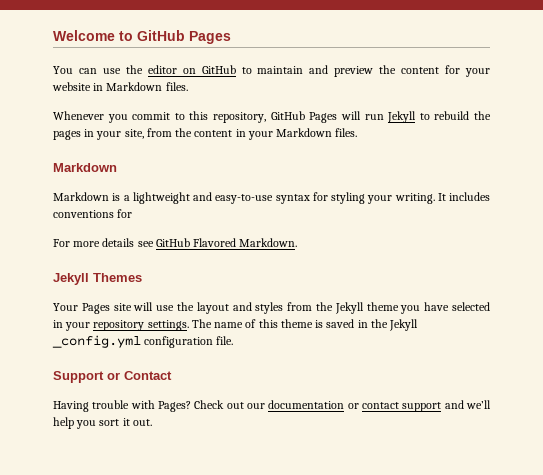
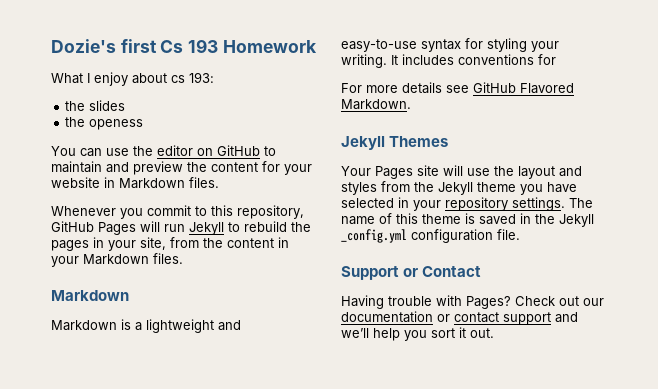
[53,30,231,44] Welcome to GitHub Pages -> [51,39,317,53] [51,72,214,86] [65,100,126,111] [65,117,144,130] Dozie's first Cs 193 Homework // What I enjoy about cs 193: // the slides // the openess

